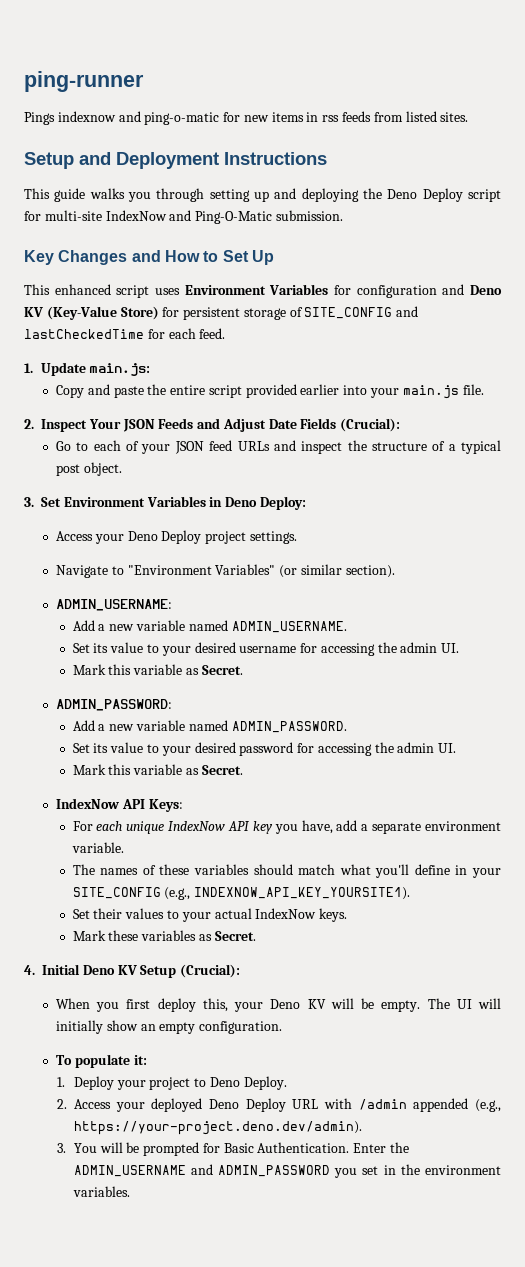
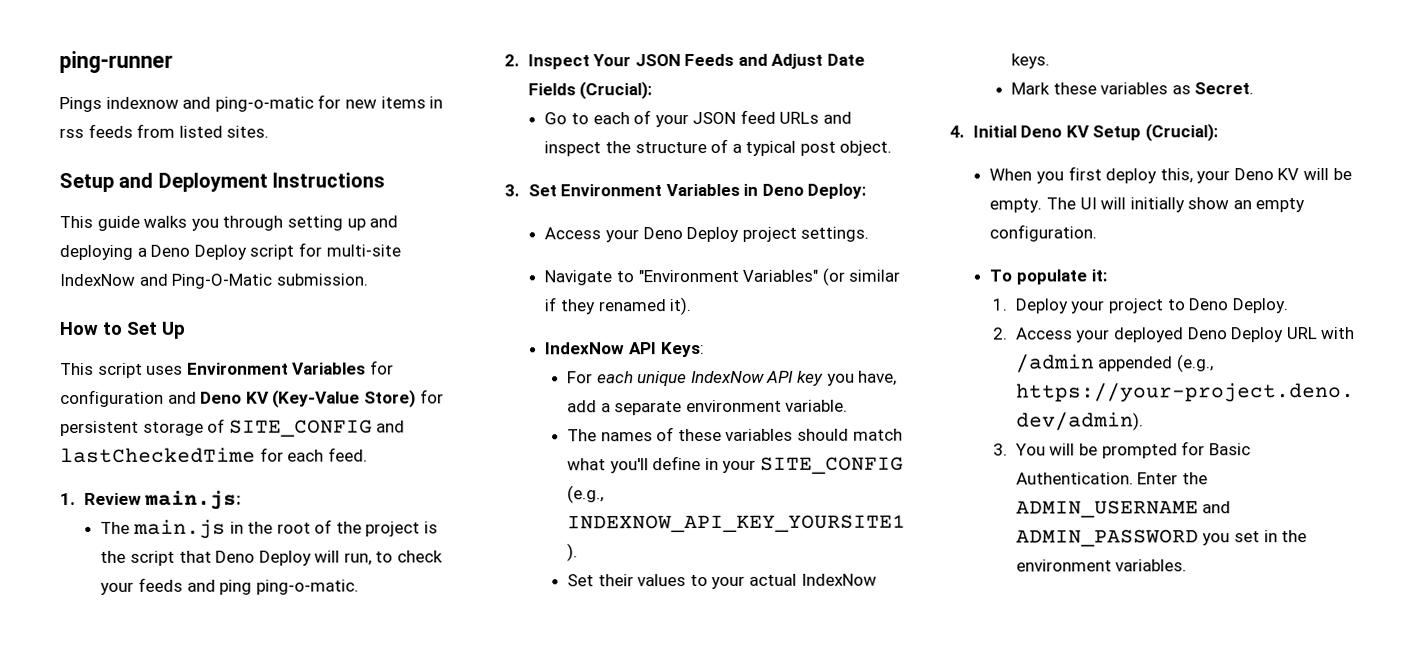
[363,188,382,199] the -> [136,247,147,257] a
[24,250,161,265] Key Changes and -> (368, 279) none
[54,284,111,295] enhanced -> (94, 369) none
[40,362,86,376] Update -> [83,492,142,505] Review
[56,384,484,399] Copy and paste the entire script provided earlier into your main.js file. -> [100,519,439,539] [100,550,444,566] [100,577,359,595] The main.js in the root of the project is the script that Deno Deploy will run, to check your feeds and ping ping-o-matic.
[345,565,395,578] [56,599,173,611] [72,620,347,633] [72,642,460,656] [72,664,243,675] [56,699,173,711] [72,720,347,733] [72,742,457,756] [72,764,243,775] section). // ADMIN_USERNAME: // Add a new variable named ADMIN_USERNAME. // Set its value to your desired username for accessing the admin UI. // Mark this variable as Secret. // ADMIN_PASSWORD: // Add a new variable named ADMIN_PASSWORD. // Set its value to your desired password for accessing the admin UI. // Mark this variable as Secret. -> [544,297,692,316] if they renamed it).

